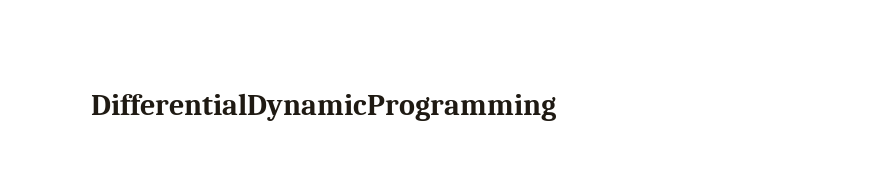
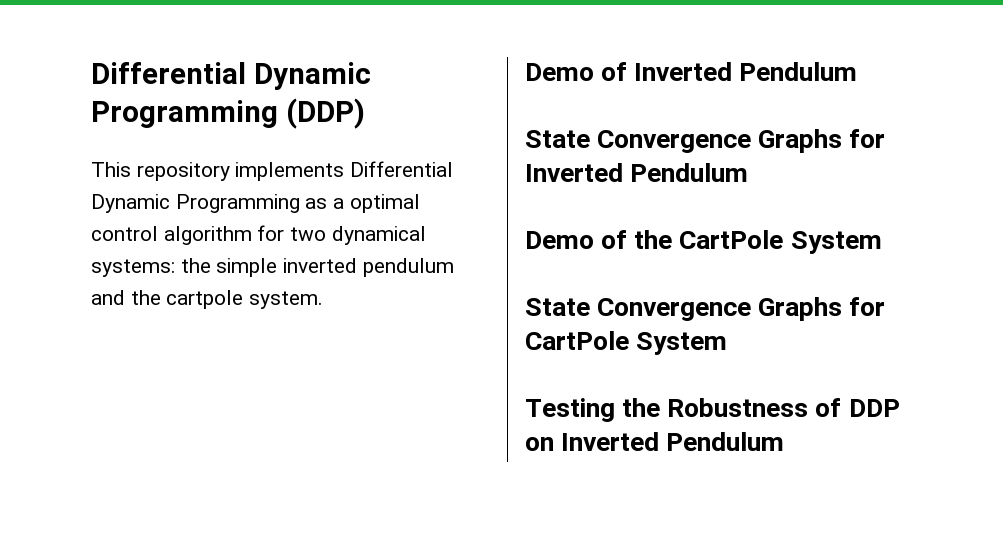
[91,93,556,121] DifferentialDynamicProgramming -> [91,62,371,90] [91,98,365,129] [91,161,454,181] [91,194,420,213] [91,225,426,245] [91,258,454,277] [91,290,324,309] [525,62,858,81] [525,129,886,153] [525,163,749,182] [525,230,882,254] [525,297,886,321] [525,331,728,355] [525,398,900,422] [525,432,785,451] Differential Dynamic Programming (DDP) // This repository implements Differential Dynamic Programming as a optimal control algorithm for two dynamical systems: the simple inverted pendulum and the cartpole system. // Demo of Inverted Pendulum // State Convergence Graphs for Inverted Pendulum // Demo of the CartPole System // State Convergence Graphs for CartPole System // Testing the Robustness of DDP on Inverted Pendulum

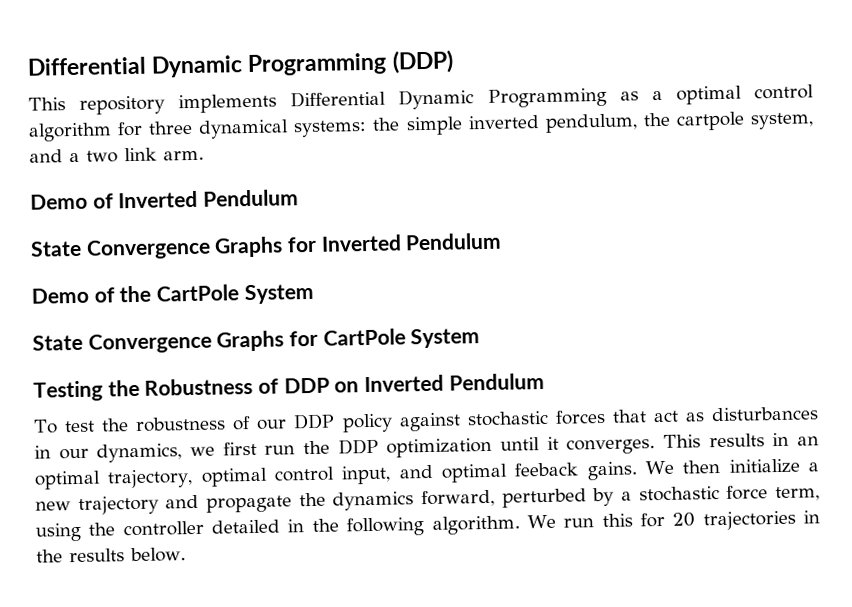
[290,227,327,241] two -> [148,120,194,135] three
[362,258,454,277] [91,290,324,309] pendulum and the cartpole system. -> [544,111,814,133] [29,147,204,163] pendulum, the cartpole system, and a two link arm.
(785, 441) none -> [33,406,819,434] [34,432,819,463] [34,458,820,490] [35,485,820,515] [35,510,821,542] [36,547,186,563] // To test the robustness of our DDP policy against stochastic forces that act as disturbances in our dynamics, we first run the DDP optimization until it converges. This results in an optimal trajectory, optimal control input, and optimal feeback gains. We then initialize a new trajectory and propagate the dynamics forward, perturbed by a stochastic force term, using the controller detailed in the following algorithm. We run this for 20 trajectories in the results below.

